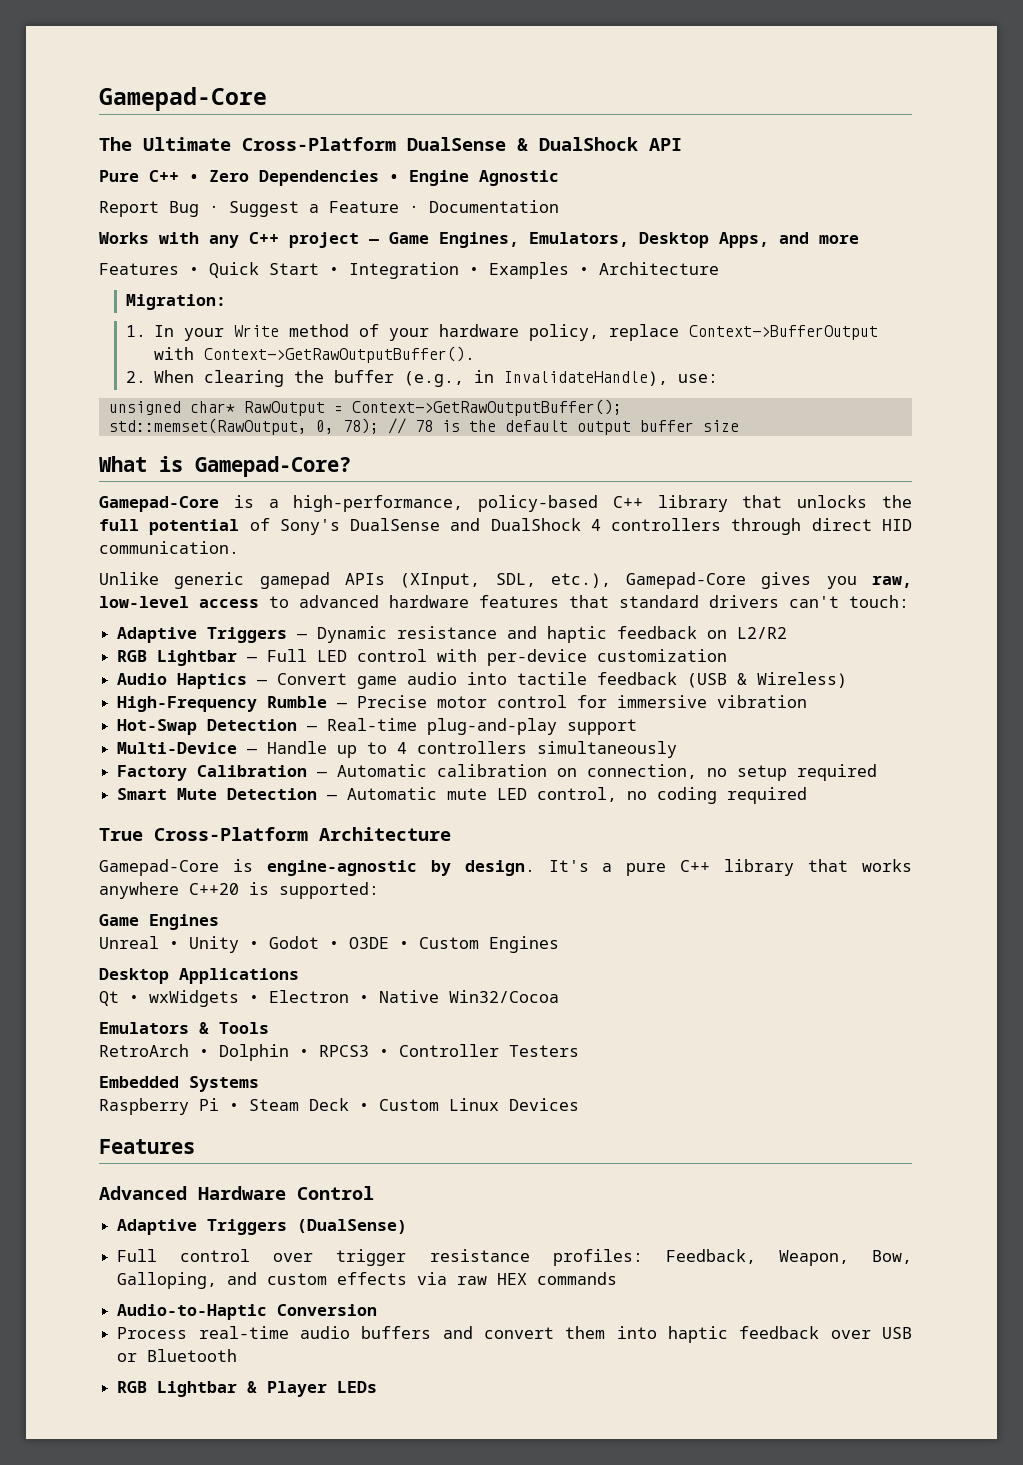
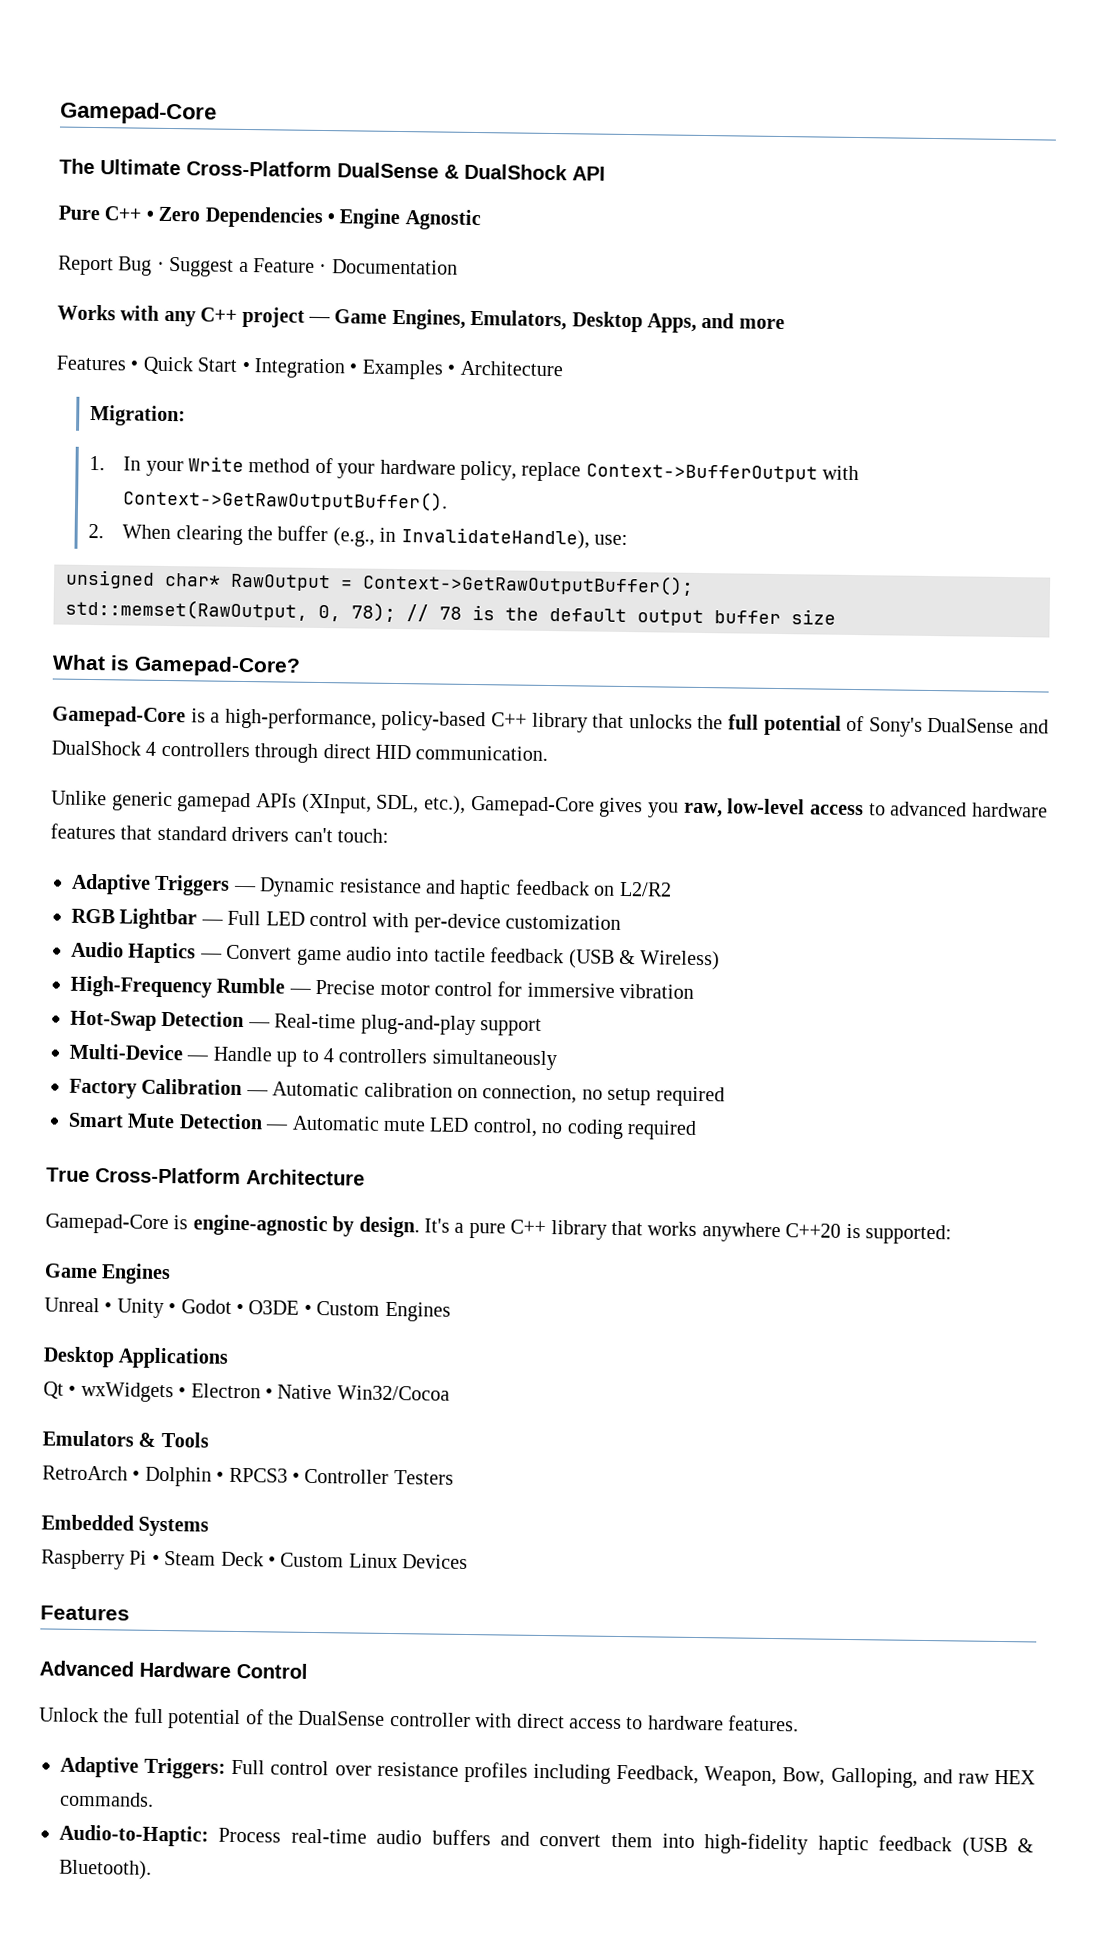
[117,1219,408,1235] // Adaptive Triggers (DualSense) // -> [39,1707,800,1732] [60,1756,227,1779] // Unlock the full potential of the DualSense controller with direct access to hardware features. // Adaptive Triggers:
[336,1249,643,1266] trigger resistance profiles: -> [376,1761,612,1784] resistance profiles including
[267,1272,618,1285] [117,1304,378,1320] custom effects via raw HEX commands // Audio-to-Haptic Conversion // -> [957,1769,1036,1785] [60,1791,154,1807] [59,1824,209,1847] raw HEX commands. // Audio-to-Haptic:
[667,1326,913,1343] [117,1349,238,1362] [117,1381,378,1397] haptic feedback over USB or Bluetooth // RGB Lightbar & Player LEDs -> [704,1833,1034,1858] [59,1859,152,1880] high-fidelity haptic feedback (USB & Bluetooth).

